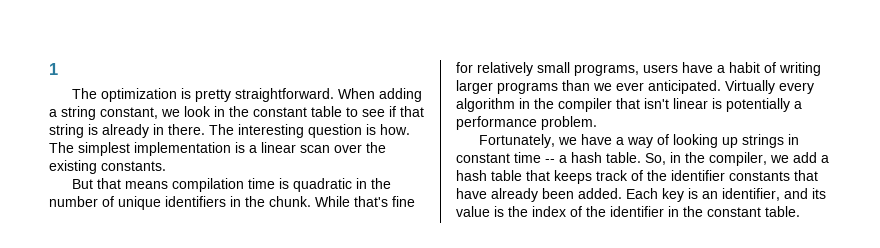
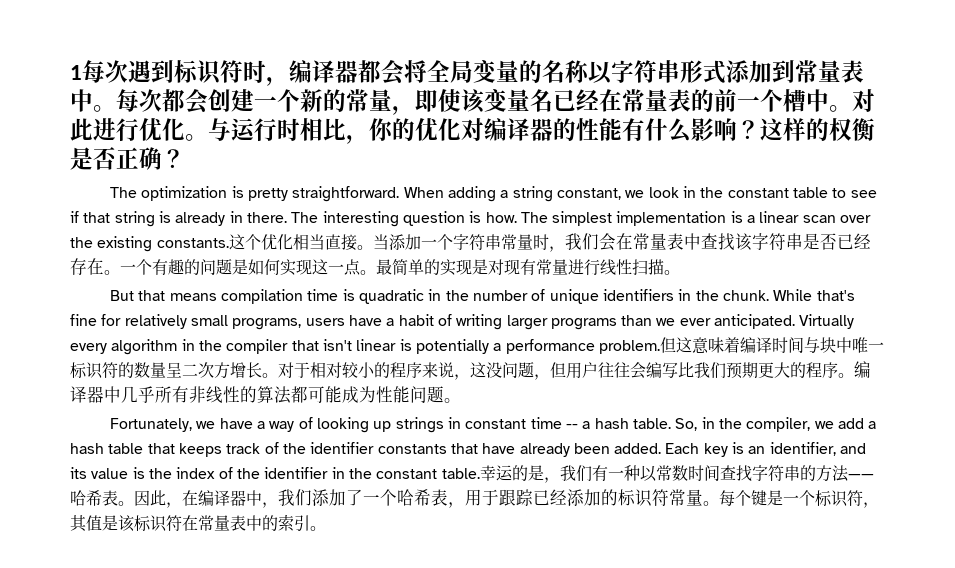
(58, 69) none -> [82,60,864,86] [70,89,875,115] [70,118,875,144] [70,147,185,170] 每次遇到标识符时，编译器都会将全局变量的名称以字符串形式添加到常量表中。每次都会创建一个新的常量，即使该变量名已经在常量表的前一个槽中。对此进行优化。与运行时相比，你的优化对编译器的性能有什么影响？这样的权衡是否正确？
(166, 166) none -> [228,233,871,252] [70,258,680,276] 这个优化相当直接。当添加一个字符串常量时，我们会在常量表中查找该字符串是否已经存在。一个有趣的问题是如何实现这一点。最简单的实现是对现有常量进行线性扫描。
(597, 123) none -> [659,337,884,354] [70,361,871,380] [70,386,461,404] 但这意味着编译时间与块中唯一标识符的数量呈二次方增长。对于相对较小的程序来说，这没问题，但用户往往会编写比我们预期更大的程序。编译器中几乎所有非线性的算法都可能成为性能问题。
(800, 211) none -> [479,465,874,483] [70,489,879,508] [70,514,326,532] 幸运的是，我们有一种以常数时间查找字符串的方法——哈希表。因此，在编译器中，我们添加了一个哈希表，用于跟踪已经添加的标识符常量。每个键是一个标识符，其值是该标识符在常量表中的索引。

